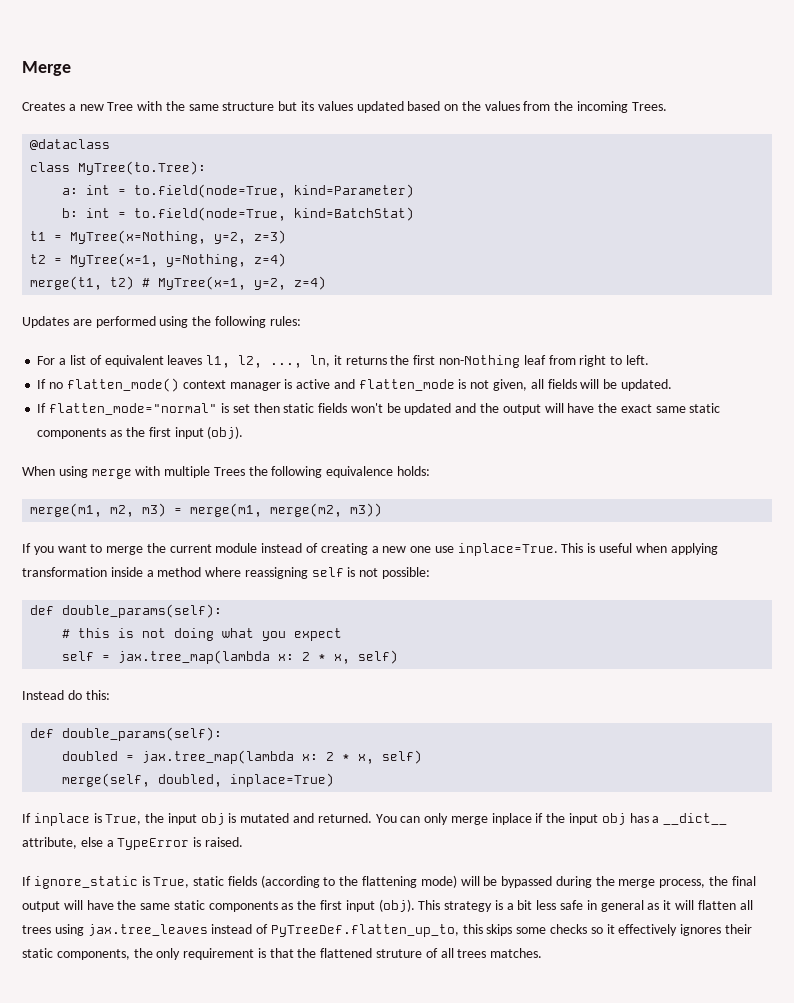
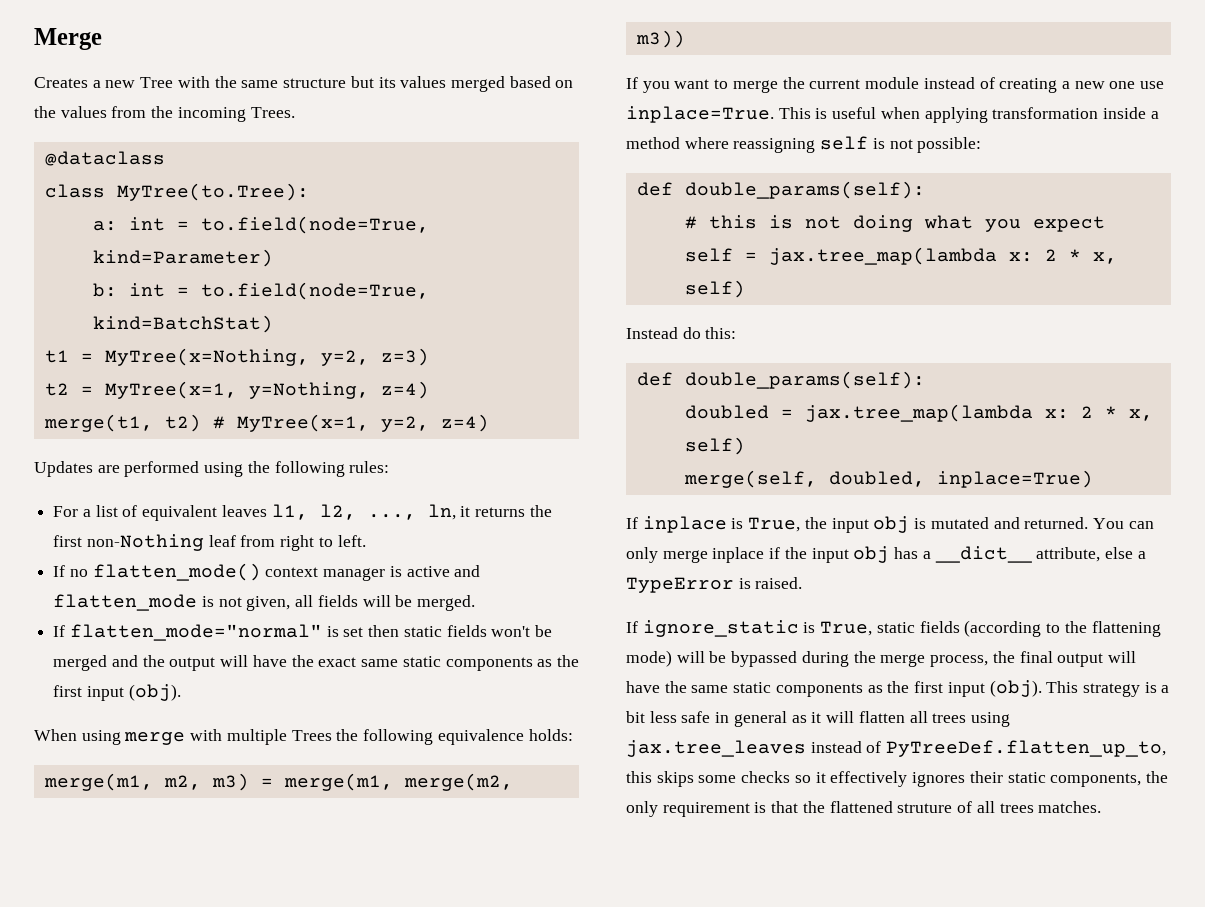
[356,101,404,113] updated -> [450,76,505,92] merged
[620,379,672,391] updated. -> [417,595,476,611] merged.
[404,403,452,415] updated -> [53,655,108,671] merged

